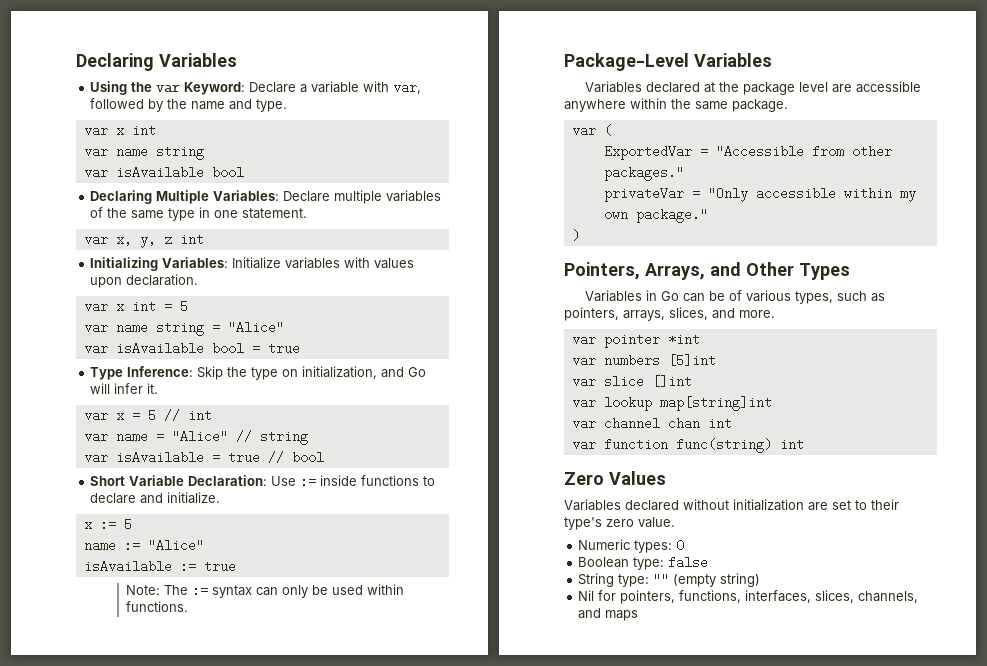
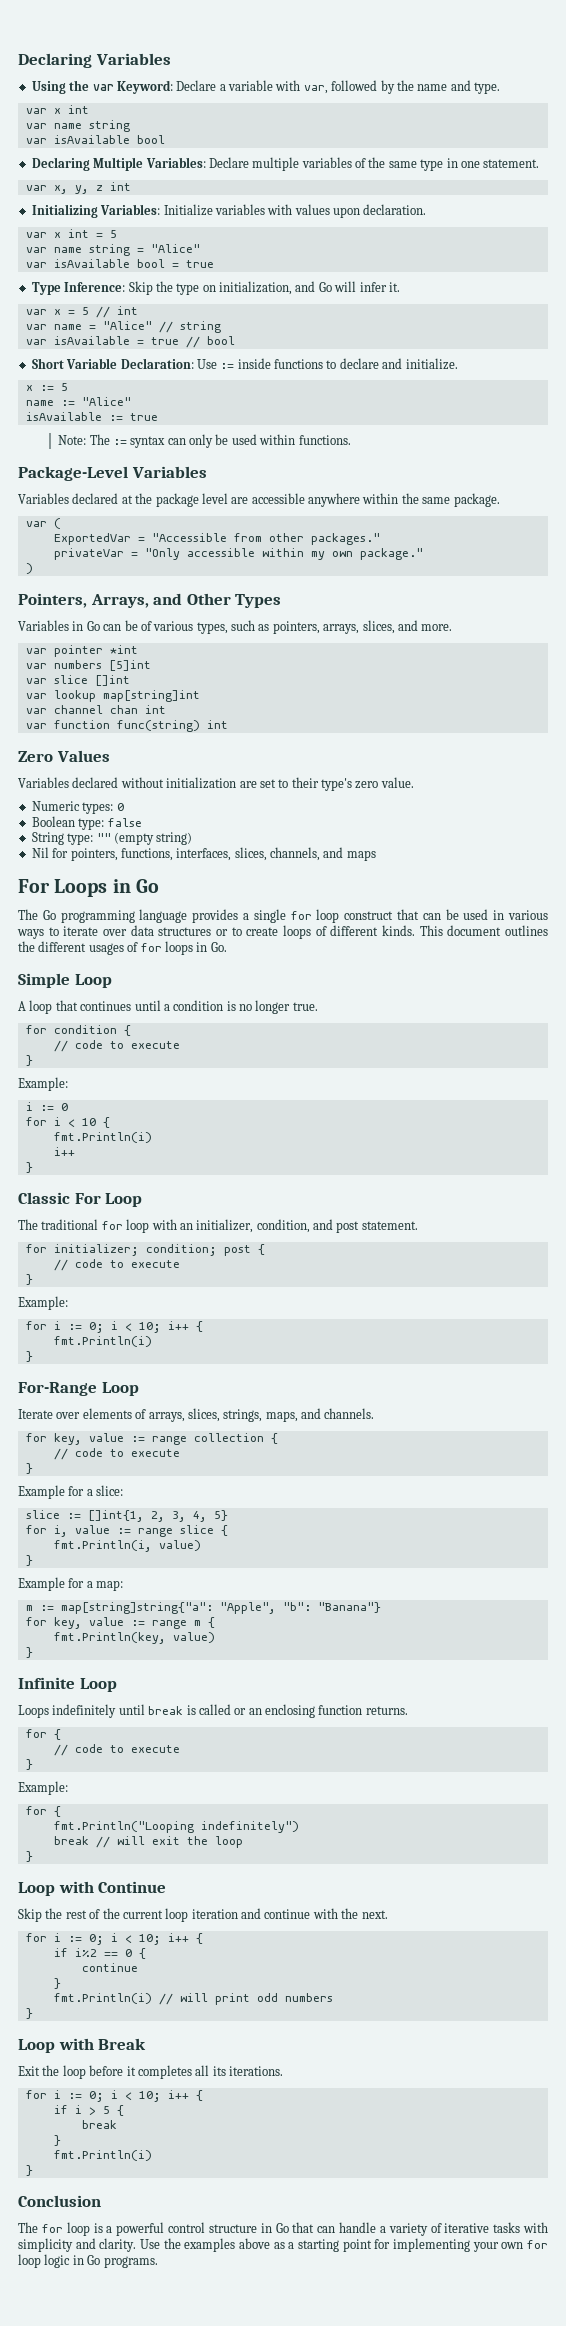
(639, 615) none -> [18,879,159,897] [18,909,549,923] [17,925,549,939] [18,941,227,955] [18,973,112,988] [18,1000,318,1014] [25,1025,131,1036] [53,1040,180,1052] [25,1055,33,1066] [18,1077,68,1091] [25,1102,68,1111] [25,1117,110,1128] [53,1132,152,1143] [53,1147,75,1156] [25,1162,33,1173] [18,1192,143,1207] [18,1219,418,1233] [25,1244,265,1256] [53,1259,180,1271] [25,1274,33,1285] [18,1296,68,1310] [25,1321,203,1333] [53,1336,152,1347] [25,1351,33,1362] [18,1382,139,1396] [18,1408,375,1422] [25,1433,278,1445] [53,1448,180,1460] [25,1463,33,1474] [18,1485,124,1499] [25,1510,228,1522] [25,1525,228,1537] [53,1540,201,1552] [25,1555,33,1566] [18,1577,124,1591] [25,1602,381,1614] [25,1617,215,1629] [53,1632,215,1644] [25,1647,33,1658] [18,1677,117,1692] [18,1704,408,1718] [25,1729,61,1740] [53,1744,180,1756] [25,1759,33,1770] [18,1781,68,1795] [25,1806,61,1817] [53,1821,299,1833] [53,1836,243,1848] [25,1851,33,1862] [18,1881,167,1896] [18,1908,388,1922] [25,1933,203,1945] [53,1948,146,1959] [81,1963,138,1972] [53,1978,61,1989] [53,1993,333,2005] [25,2008,33,2019] [18,2038,147,2053] [18,2065,283,2079] [25,2090,203,2102] [53,2105,124,2116] [81,2120,117,2129] [53,2135,61,2146] [53,2150,152,2161] [25,2165,33,2176] [18,2195,101,2207] [18,2222,548,2236] [18,2238,549,2252] [18,2254,158,2268] // For Loops in Go // The Go programming language provides a single for loop construct that can be used in various ways to iterate over data structures or to create loops of different kinds. This document outlines the different usages of for loops in Go. // Simple Loop // A loop that continues until a condition is no longer true. // for condition { // // code to execute // } // Example: // i := 0 // for i < 10 { // fmt.Println(i) // i++ // } // Classic For Loop // The traditional for loop with an initializer, condition, and post statement. // for initializer; condition; post { // // code to execute // } // Example: // for i := 0; i < 10; i++ { // fmt.Println(i) // } // For-Range Loop // Iterate over elements of arrays, slices, strings, maps, and channels. // for key, value := range collection { // // code to execute // } // Example for a slice: // slice := []int{1, 2, 3, 4, 5} // for i, value := range slice { // fmt.Println(i, value) // } // Example for a map: // m := map[string]string{"a": "Apple", "b": "Banana"} // for key, value := range m { // fmt.Println(key, value) // } // Infinite Loop // Loops indefinitely until break is called or an enclosing function returns. // for { // // code to execute // } // Example: // for { // fmt.Println("Looping indefinitely") // break // will exit the loop // } // Loop with Continue // Skip the rest of the current loop iteration and continue with the next. // for i := 0; i < 10; i++ { // if i%2 == 0 { // continue // } // fmt.Println(i) // will print odd numbers // } // Loop with Break // Exit the loop before it completes all its iterations. // for i := 0; i < 10; i++ { // if i > 5 { // break // } // fmt.Println(i) // } // Conclusion // The for loop is a powerful control structure in Go that can handle a variety of iterative tasks with simplicity and clarity. Use the examples above as a starting point for implementing your own for loop logic in Go programs.

